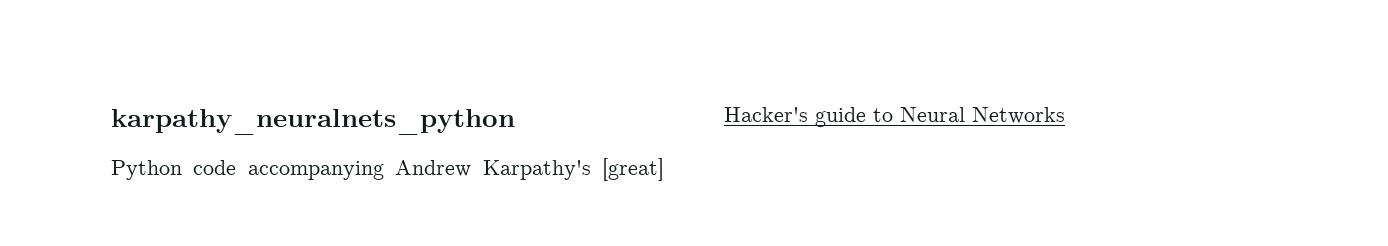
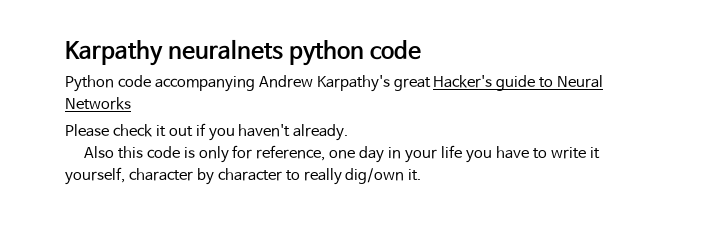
[111,109,515,135] karpathy_neuralnets_python -> [65,39,422,66] Karpathy neuralnets python code
[602,158,664,181] [great] -> [393,77,431,91] great
(1065, 115) none -> [65,123,349,141] [83,145,600,163] [65,167,422,185] // Please check it out if you haven't already. // Also this code is only for reference, one day in your life you have to write it yourself, character by character to really dig/own it.

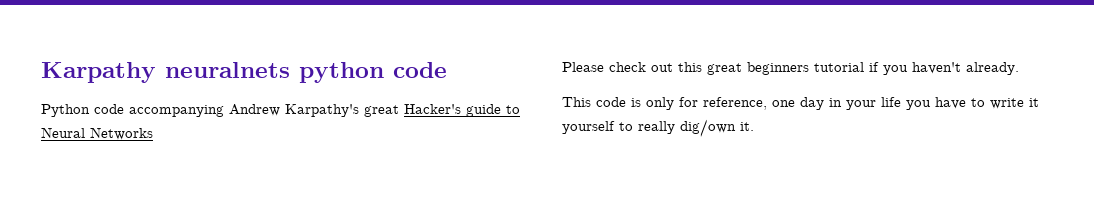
[155,125,193,137] it out -> [651,62,864,75] out this great beginners tutorial
[83,146,143,159] Also this -> [562,97,591,107] This
[65,167,282,185] yourself, character by character -> [562,121,615,134] yourself

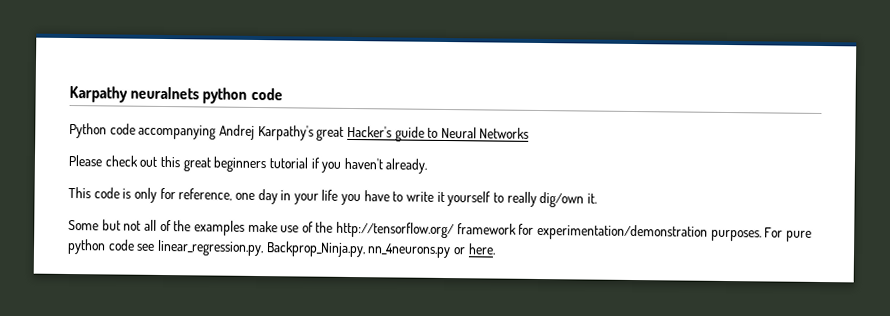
[229,104,280,116] Andrew -> [218,124,255,140] Andrej
(754, 126) none -> [68,219,812,242] [67,238,496,259] // Some but not all of the examples make use of the http://tensorflow.org/ framework for experimentation/demonstration purposes. For pure python code see linear_regression.py, Backprop_Ninja.py, nn_4neurons.py or here.

